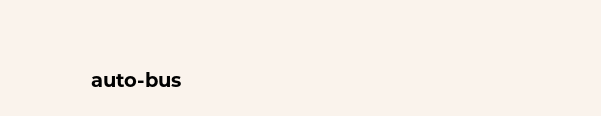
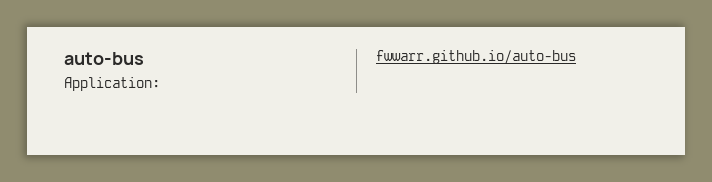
(181, 79) none -> [64,77,160,91] [376,50,576,64] // Application: fwwarr.github.io/auto-bus

